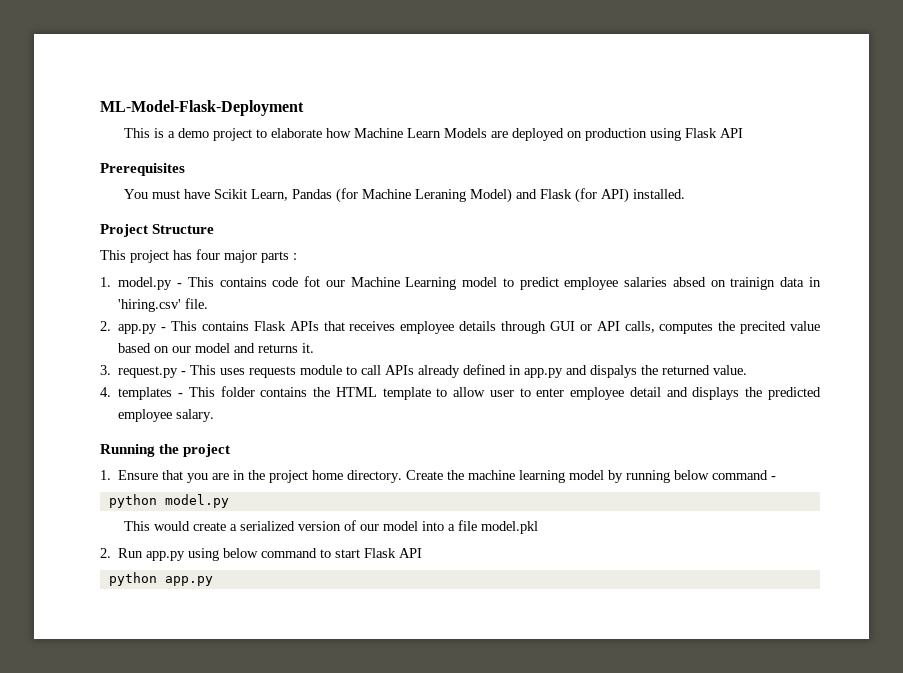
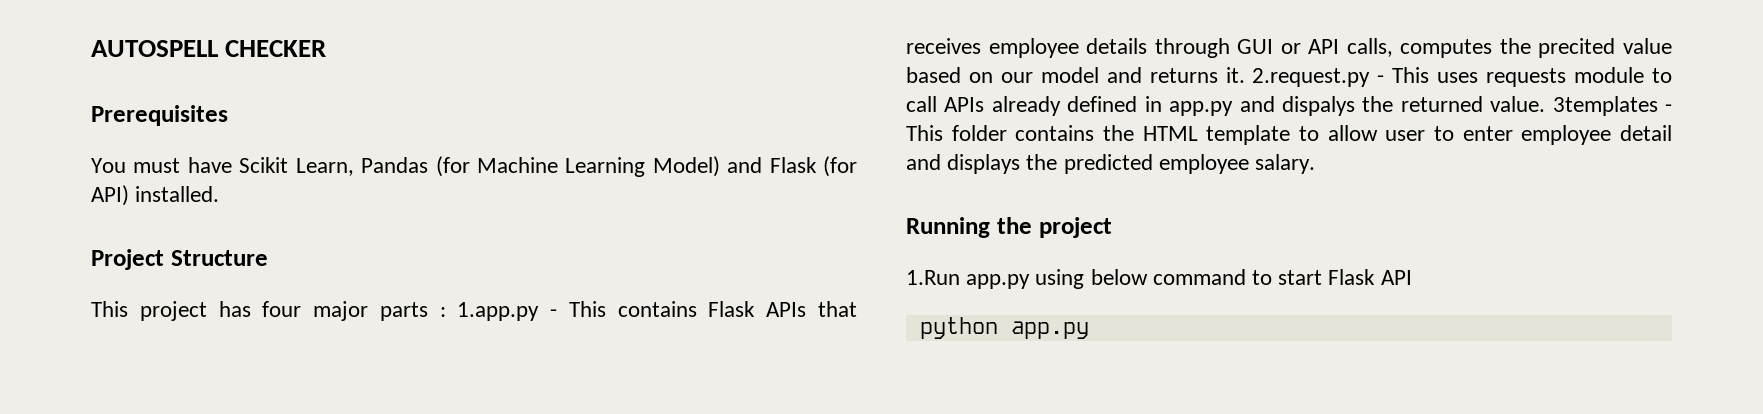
[100,100,304,116] [124,128,744,141] ML-Model-Flask-Deployment // This is a demo project to elaborate how Machine Learn Models are deployed on production using Flask API -> [91,40,327,57] AUTOSPELL CHECKER
[415,189,467,202] Leraning -> [565,157,646,177] Learning
[100,276,822,290] [118,298,209,312] [100,321,158,334] // 1. model.py - This contains code fot our Machine Learning model to predict employee salaries absed on trainign data in 'hiring.csv' file. // 2. app.py -> [457,302,540,321] 1.app.py
[100,365,179,378] // 3. request.py -> [1252,68,1371,87] 2.request.py
[100,387,173,400] // 4. templates -> [1552,96,1658,116] 3templates
[100,470,777,483] [108,494,229,508] [124,520,539,534] [100,548,144,558] 1. Ensure that you are in the project home directory. Create the machine learning model by running below command - // python model.py // This would create a serialized version of our model into a file model.pkl // 2. Run -> [906,270,960,285] 1.Run

